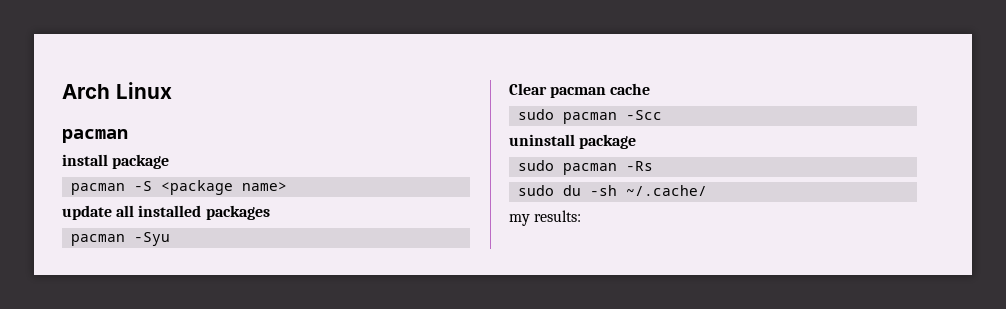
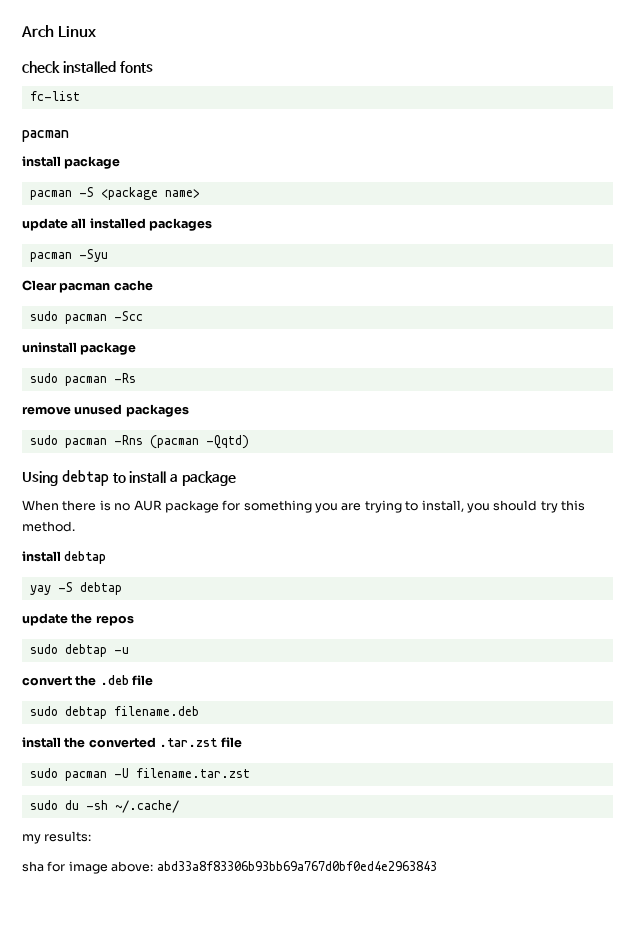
(172, 90) none -> [22,61,153,73] [29,91,80,101] // check installed fonts // fc-list
(654, 166) none -> [22,404,189,417] [29,435,249,449] [22,470,236,486] [22,500,585,513] [22,521,75,532] [22,551,107,564] [29,582,122,595] [22,613,134,626] [29,644,129,657] [22,675,154,686] [29,706,199,719] [22,737,242,748] [29,768,250,781] // remove unused packages // sudo pacman -Rns (pacman -Qqtd) // Using debtap to install a package // When there is no AUR package for something you are trying to install, you should try this method. // install debtap // yay -S debtap // update the repos // sudo debtap -u // convert the .deb file // sudo debtap filename.deb // install the converted .tar.zst file // sudo pacman -U filename.tar.zst
(582, 216) none -> [22,861,437,874] // sha for image above: abd33a8f83306b93bb69a767d0bf0ed4e2963843

